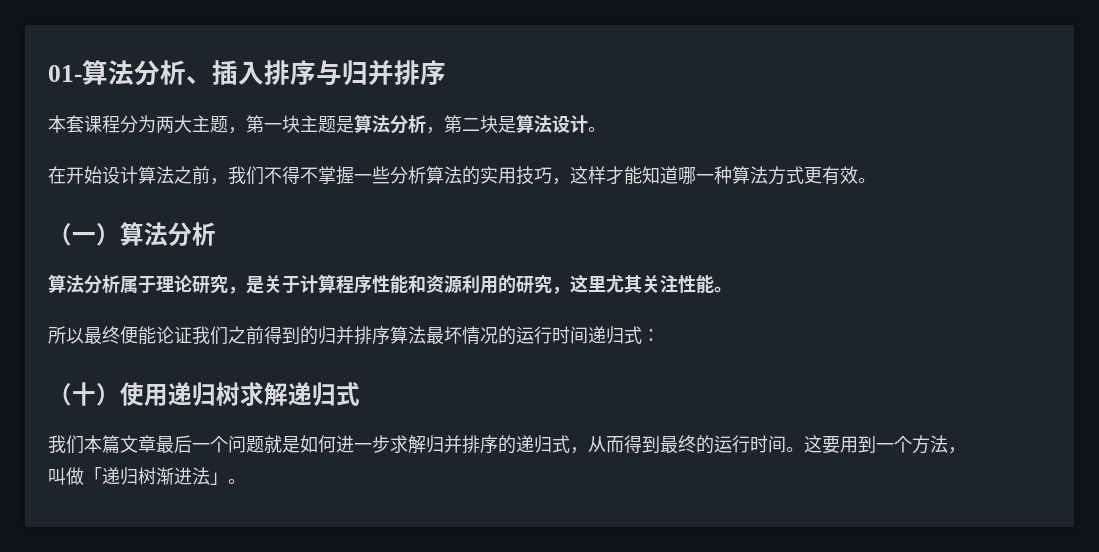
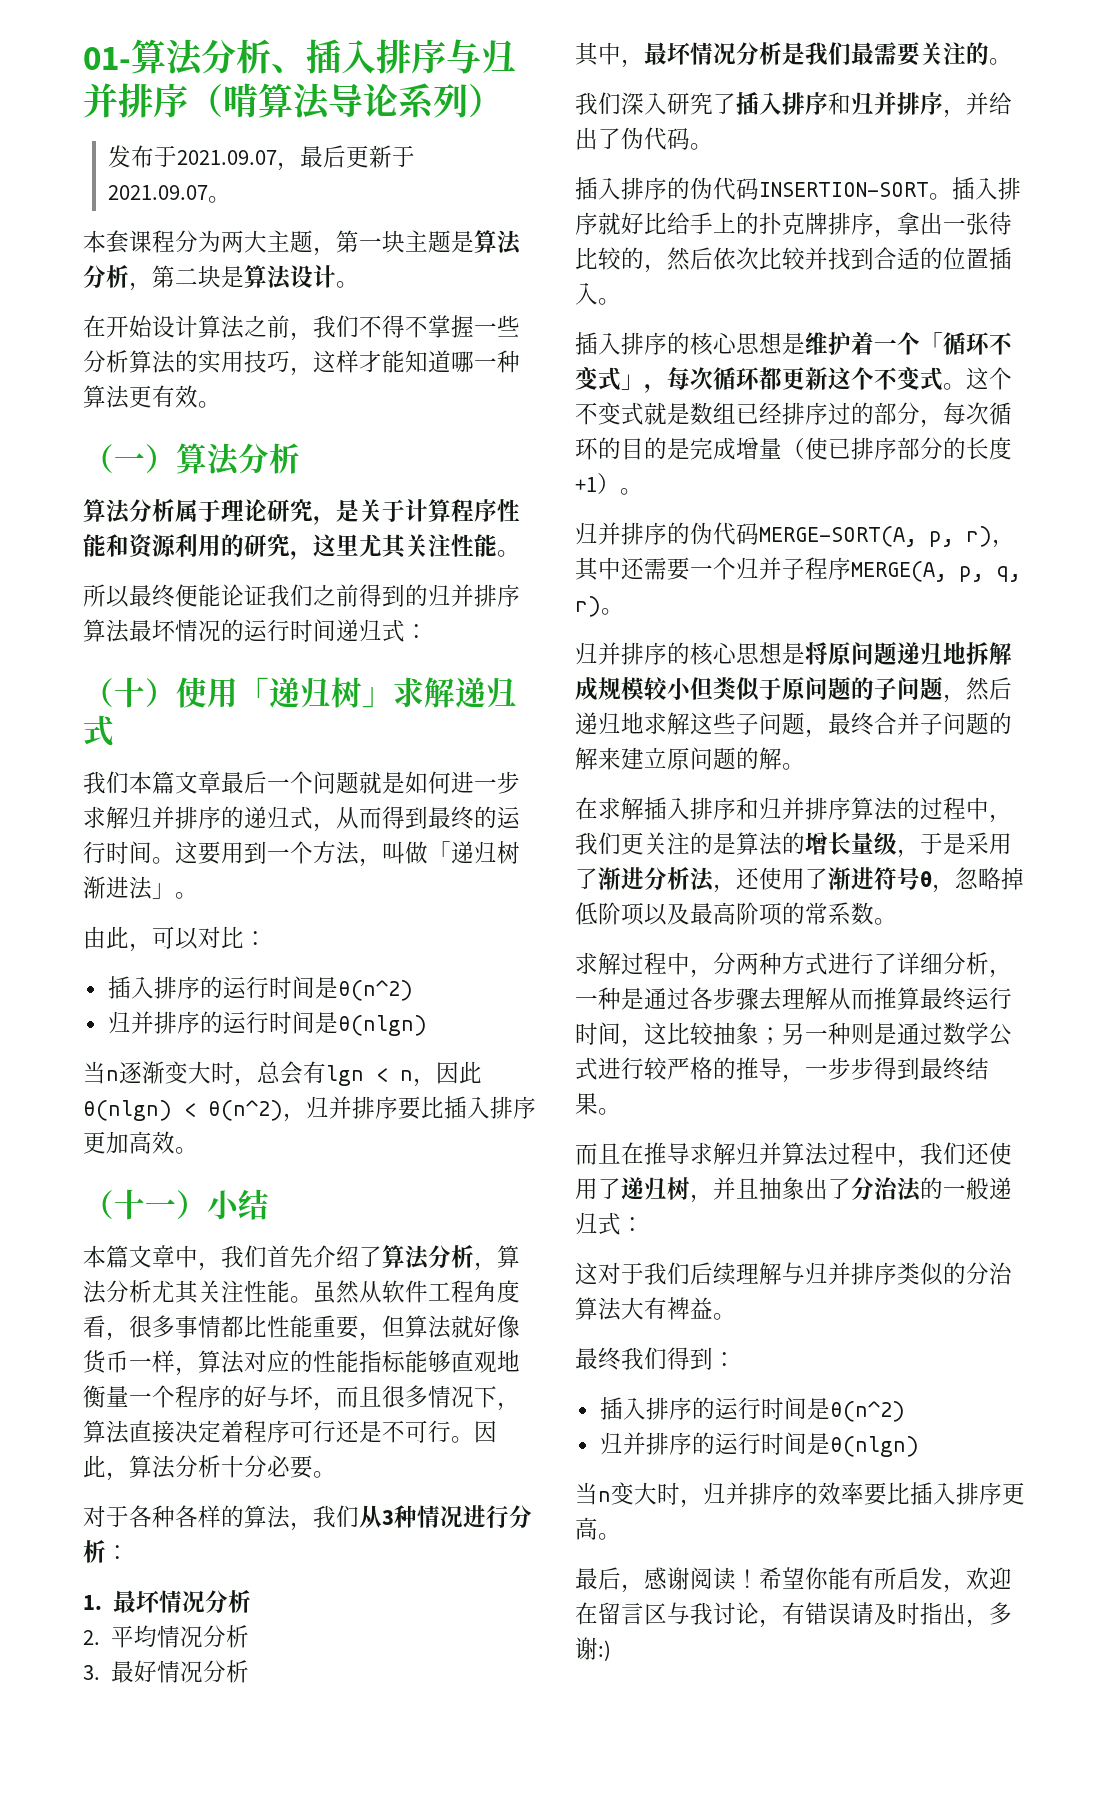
(446, 72) none -> [188,83,503,120] [108,145,416,171] [108,185,232,203] （啃算法导论系列） // 发布于2021.09.07，最后更新于2021.09.07。
[768,166,804,185] 方式 -> (129, 397) none
[168,382,240,406] 递归树 -> [238,677,393,708] 「递归树」
(246, 481) none -> [83,926,267,952] [107,976,413,1001] [107,1011,427,1036] [83,1061,482,1087] [83,1096,536,1122] [83,1131,198,1154] [83,1189,269,1220] [83,1245,520,1271] [83,1280,520,1304] [83,1315,520,1341] [83,1350,520,1376] [83,1385,520,1411] [83,1420,497,1444] [83,1455,336,1481] [83,1505,532,1531] [83,1540,129,1563] [83,1590,252,1613] [83,1625,250,1648] [83,1660,250,1683] [575,42,1012,68] [575,92,1012,118] [575,127,713,150] [575,177,1021,200] [575,212,1012,238] [575,247,1012,273] [575,282,621,305] [575,332,1013,356] [575,367,1012,393] [575,402,1012,428] [575,437,1012,460] [575,472,643,495] [575,522,1015,548] [575,557,1021,582] [575,596,624,617] [575,641,1012,666] [575,676,1012,703] [575,712,1012,738] [575,747,805,770] [575,797,1012,823] [575,832,1012,858] [575,867,1024,893] [575,902,897,926] [575,952,1012,978] [575,987,1012,1011] [575,1022,1012,1048] [575,1057,989,1083] [575,1093,621,1115] [575,1142,1012,1168] [575,1177,1012,1203] [575,1212,644,1235] [575,1262,1012,1286] [575,1297,736,1321] [575,1347,736,1371] [599,1397,905,1422] [599,1432,919,1457] [575,1482,1025,1508] [575,1517,621,1540] [575,1567,1012,1593] [575,1602,1012,1628] [575,1637,611,1661] // 由此，可以对比： // 插入排序的运行时间是θ(n^2) // 归并排序的运行时间是θ(nlgn) // 当n逐渐变大时，总会有lgn < n，因此θ(nlgn) < θ(n^2)，归并排序要比插入排序更加高效。 // （十一）小结 // 本篇文章中，我们首先介绍了算法分析，算法分析尤其关注性能。虽然从软件工程角度看，很多事情都比性能重要，但算法就好像货币一样，算法对应的性能指标能够直观地衡量一个程序的好与坏，而且很多情况下，算法直接决定着程序可行还是不可行。因此，算法分析十分必要。 // 对于各种各样的算法，我们从3种情况进行分析： // 1.最坏情况分析 // 2.平均情况分析 // 3.最好情况分析 // 其中，最坏情况分析是我们最需要关注的。 // 我们深入研究了插入排序和归并排序，并给出了伪代码。 // 插入排序的伪代码INSERTION-SORT。插入排序就好比给手上的扑克牌排序，拿出一张待比较的，然后依次比较并找到合适的位置插入。 // 插入排序的核心思想是维护着一个「循环不变式」，每次循环都更新这个不变式。这个不变式就是数组已经排序过的部分，每次循环的目的是完成增量（使已排序部分的长度+1）。 // 归并排序的伪代码MERGE-SORT(A, p, r)，其中还需要一个归并子程序MERGE(A, p, q, r)。 // 归并排序的核心思想是将原问题递归地拆解成规模较小但类似于原问题的子问题，然后递归地求解这些子问题，最终合并子问题的解来建立原问题的解。 // 在求解插入排序和归并排序算法的过程中，我们更关注的是算法的增长量级，于是采用了渐进分析法，还使用了渐进符号θ，忽略掉低阶项以及最高阶项的常系数。 // 求解过程中，分两种方式进行了详细分析，一种是通过各步骤去理解从而推算最终运行时间，这比较抽象；另一种则是通过数学公式进行较严格的推导，一步步得到最终结果。 // 而且在推导求解归并算法过程中，我们还使用了递归树，并且抽象出了分治法的一般递归式： // 这对于我们后续理解与归并排序类似的分治算法大有裨益。 // 最终我们得到： // 插入排序的运行时间是θ(n^2) // 归并排序的运行时间是θ(nlgn) // 当n变大时，归并排序的效率要比插入排序更高。 // 最后，感谢阅读！希望你能有所启发，欢迎在留言区与我讨论，有错误请及时指出，多谢:)

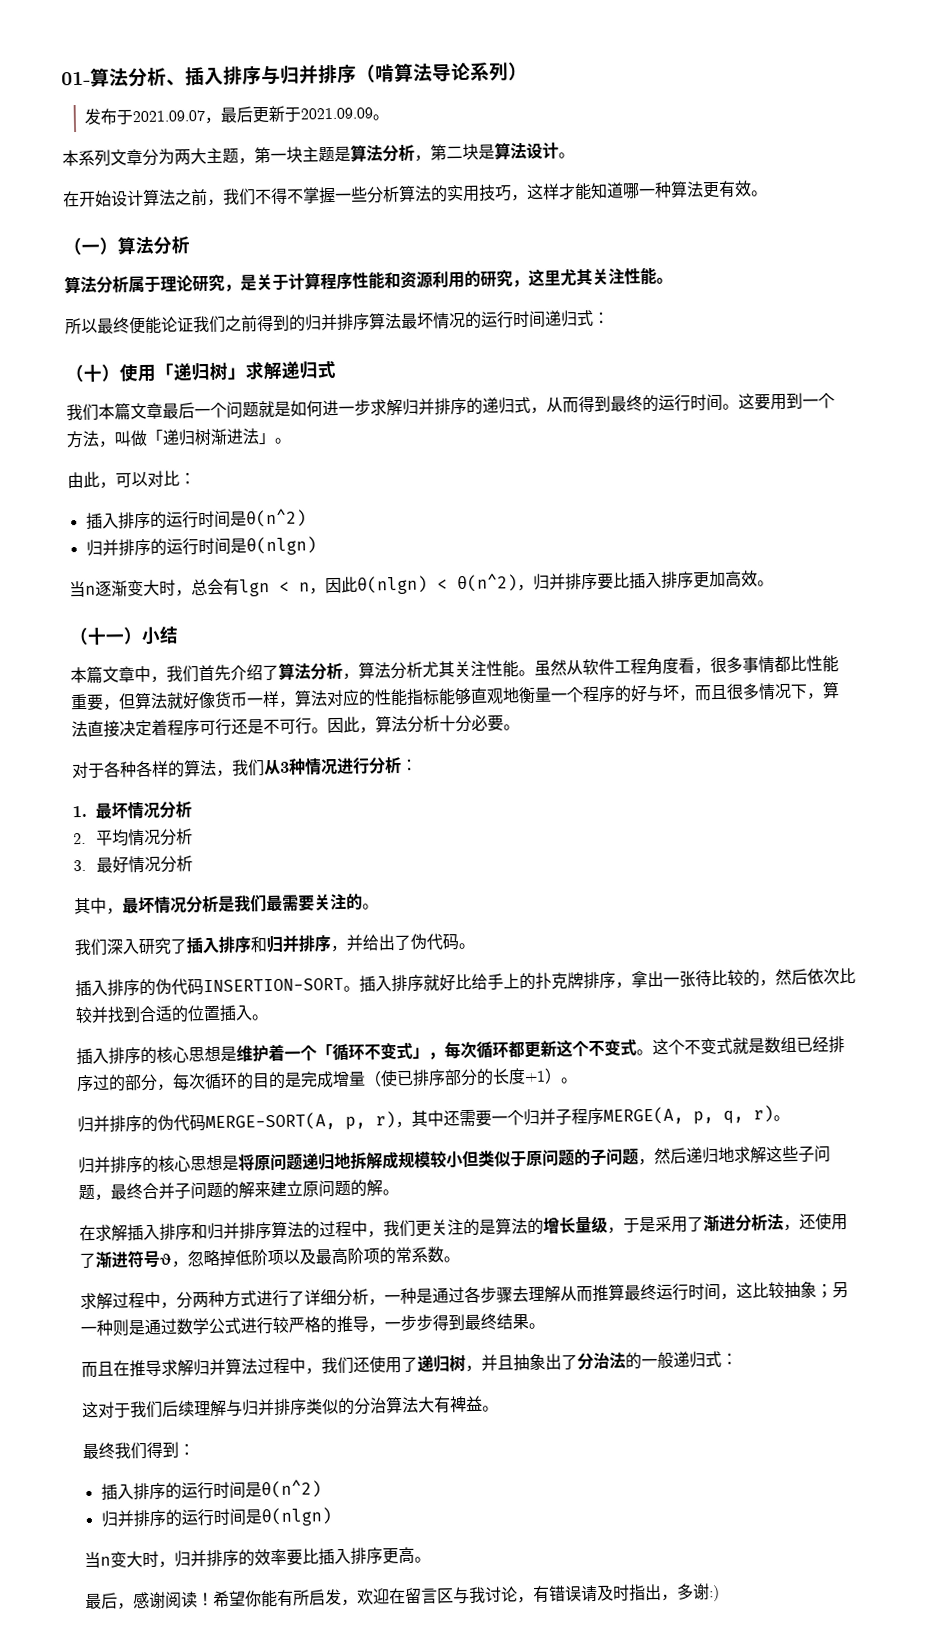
[108,185,209,200] 2021.09.07 -> [300,107,374,120] 2021.09.09
[106,230,175,254] 套课程 -> [78,148,143,167] 系列文章

